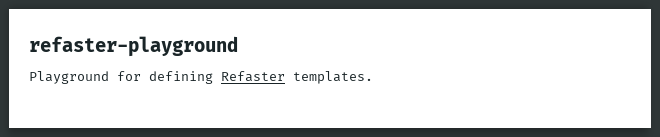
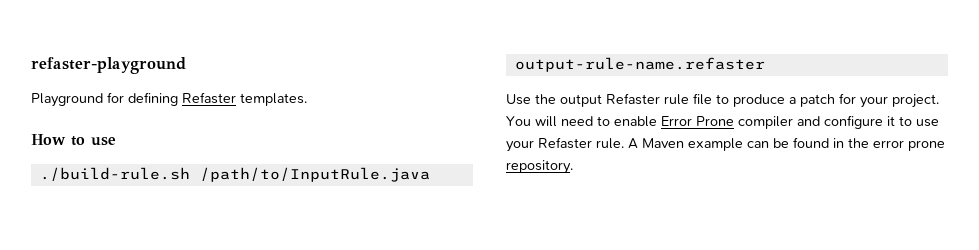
(373, 77) none -> [31,134,116,146] [39,167,430,182] [514,57,765,72] [506,93,939,108] [506,115,939,129] [506,137,945,152] [506,160,573,174] // How to use // ./build-rule.sh /path/to/InputRule.java output-rule-name.refaster // Use the output Refaster rule file to produce a patch for your project. You will need to enable Error Prone compiler and configure it to use your Refaster rule. A Maven example can be found in the error prone repository.

